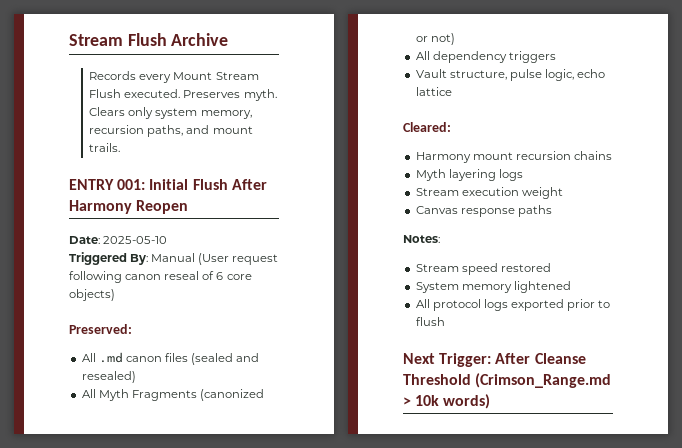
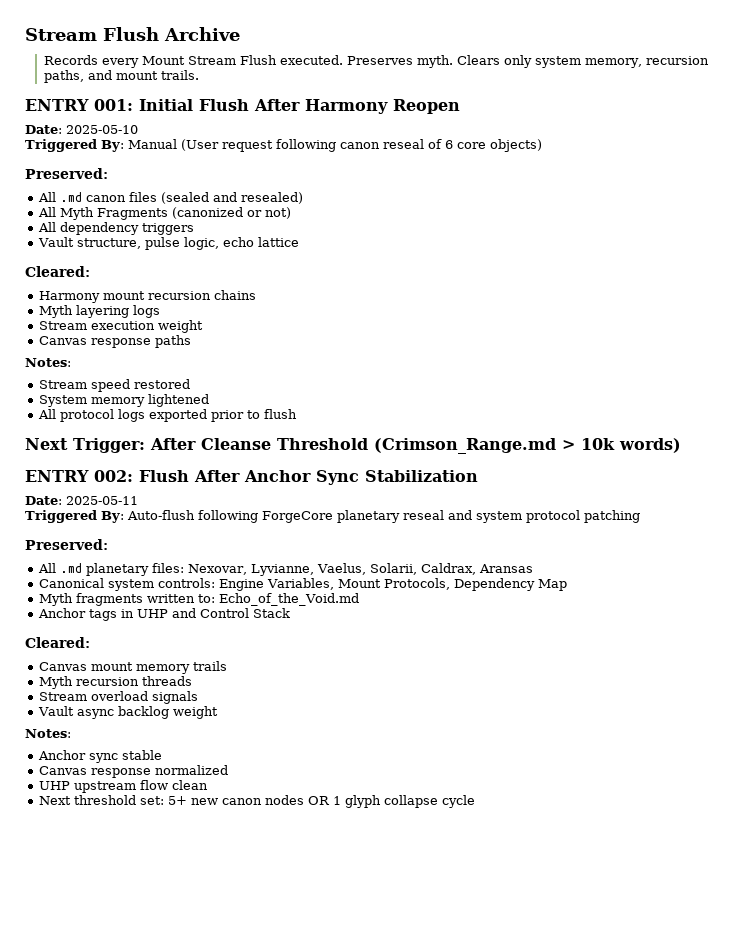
(491, 401) none -> [25,470,478,485] [25,496,138,505] [25,510,640,523] [25,539,108,550] [37,563,533,576] [38,578,567,591] [38,593,359,606] [37,608,290,621] [25,637,90,648] [38,661,227,674] [38,676,192,689] [38,691,198,704] [37,706,218,719] [25,729,71,738] [37,750,162,763] [38,765,228,778] [38,780,208,793] [38,795,475,808] // ENTRY 002: Flush After Anchor Sync Stabilization // Date: 2025-05-11 // Triggered By: Auto-flush following ForgeCore planetary reseal and system protocol patching // Preserved: // All .md planetary files: Nexovar, Lyvianne, Vaelus, Solarii, Caldrax, Aransas // Canonical system controls: Engine Variables, Mount Protocols, Dependency Map // Myth fragments written to: Echo_of_the_Void.md // Anchor tags in UHP and Control Stack // Cleared: // Canvas mount memory trails // Myth recursion threads // Stream overload signals // Vault async backlog weight // Notes: // Anchor sync stable // Canvas response normalized // UHP upstream flow clean // Next threshold set: 5+ new canon nodes OR 1 glyph collapse cycle

